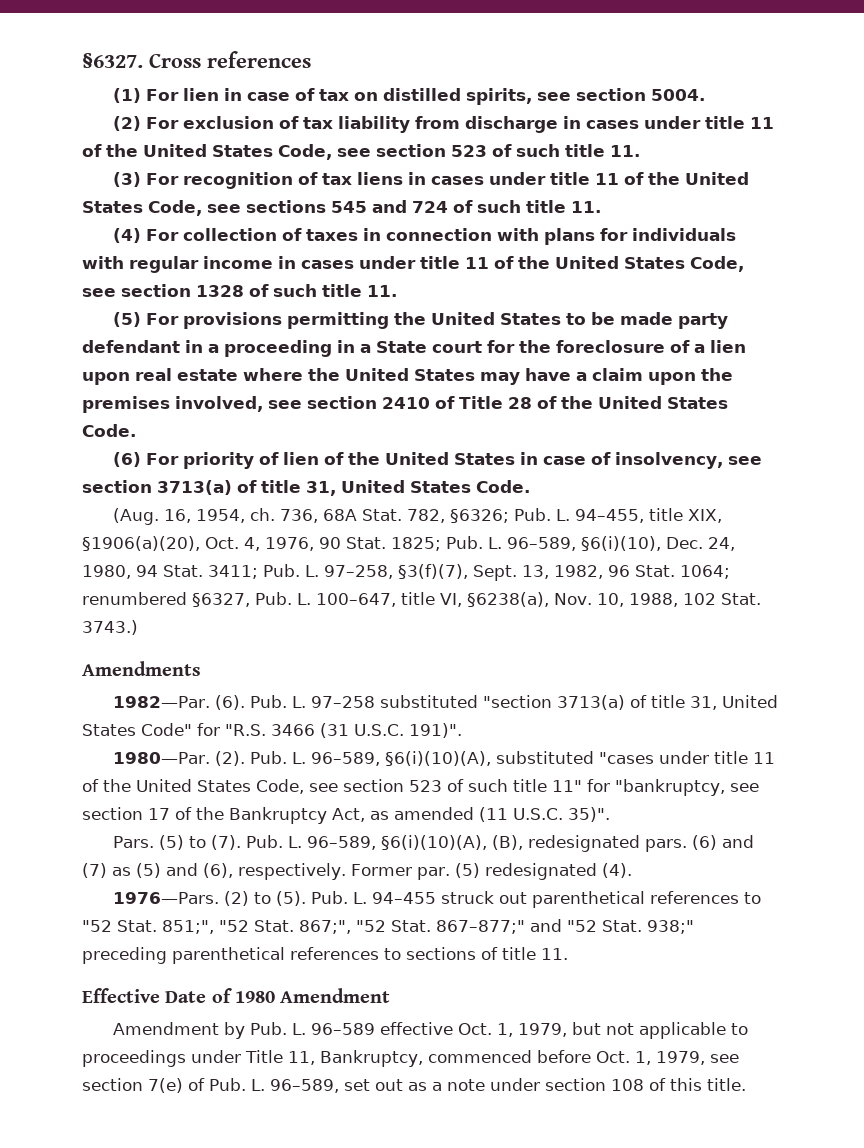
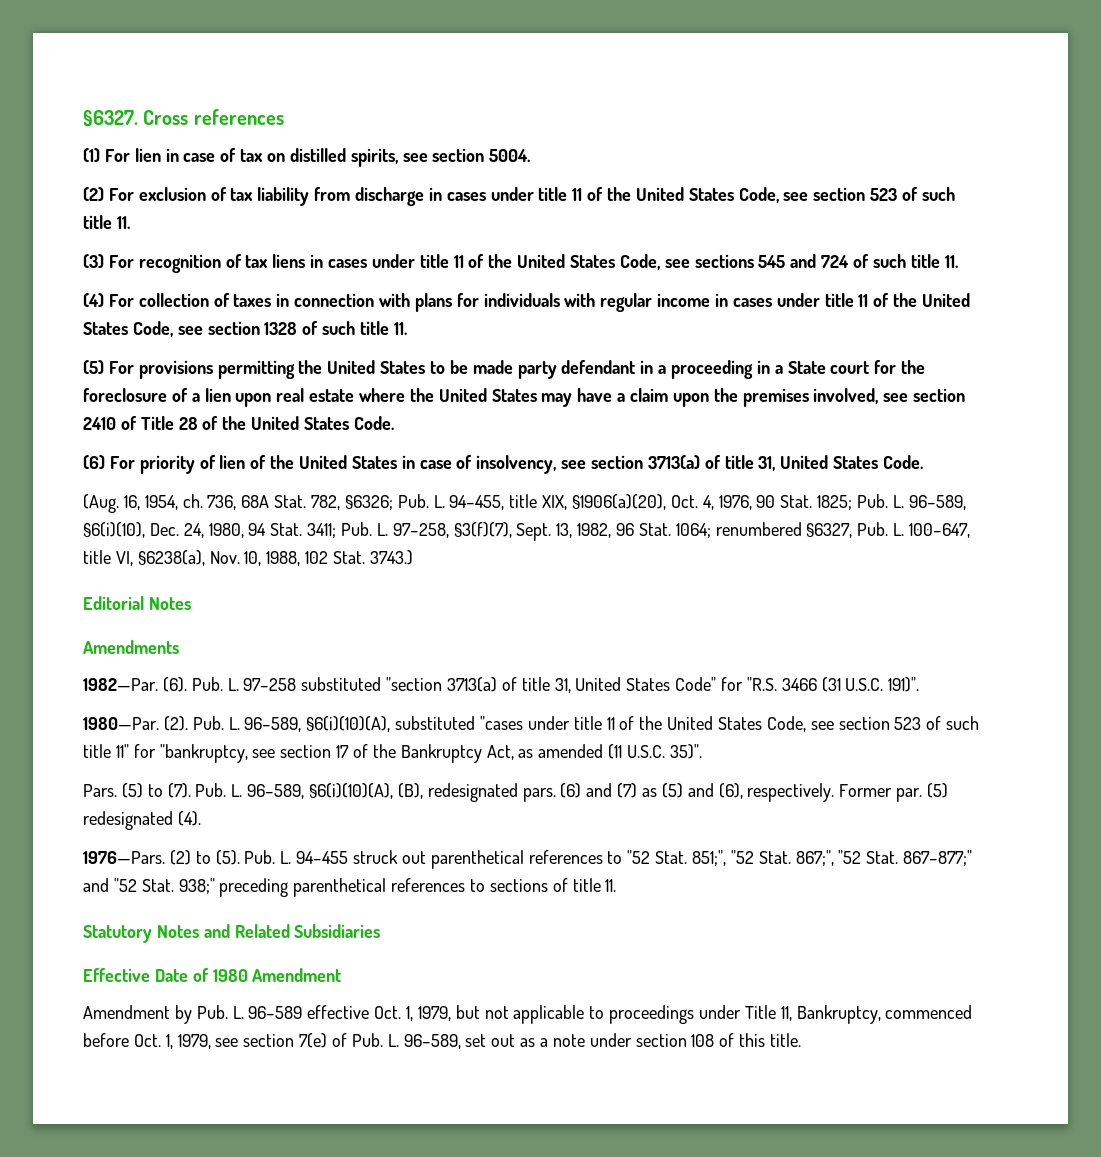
(138, 627) none -> [83,596,191,610] // Editorial Notes
(568, 954) none -> [83,924,381,943] // Statutory Notes and Related Subsidiaries

